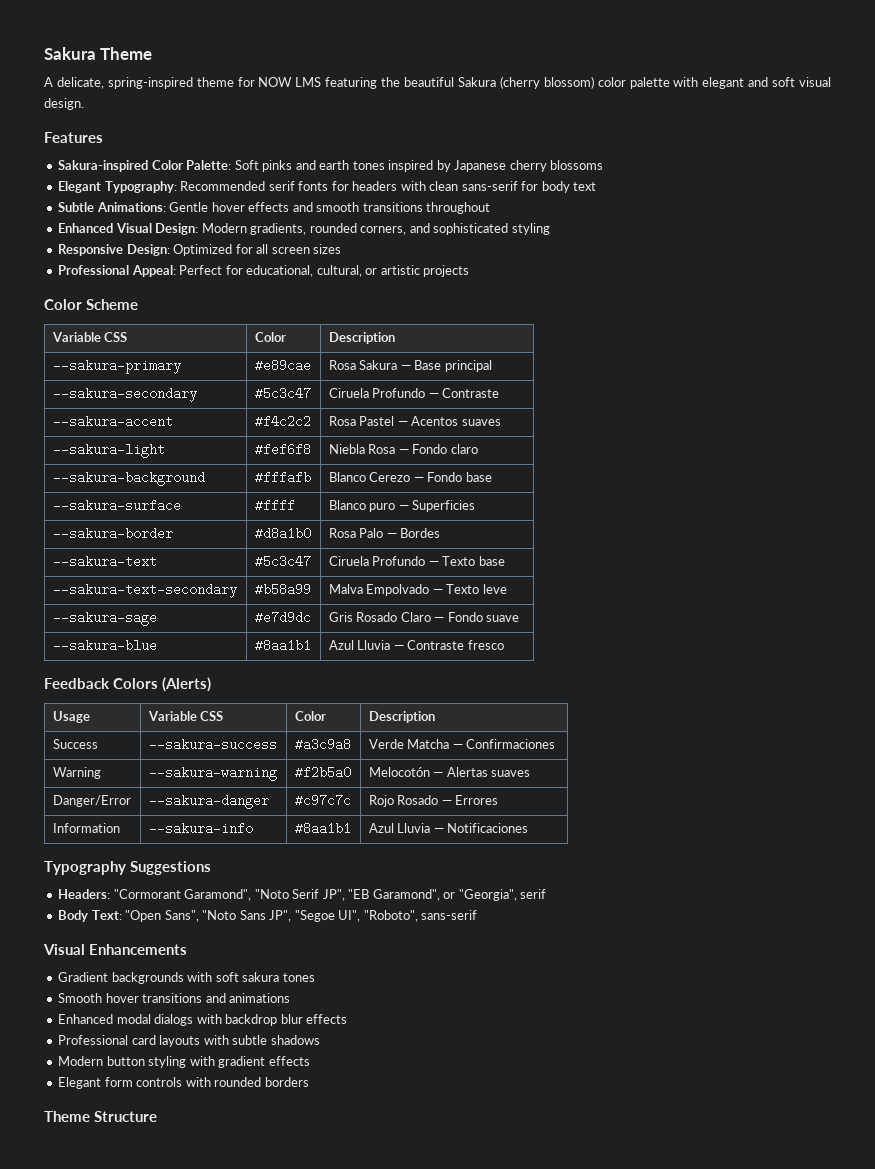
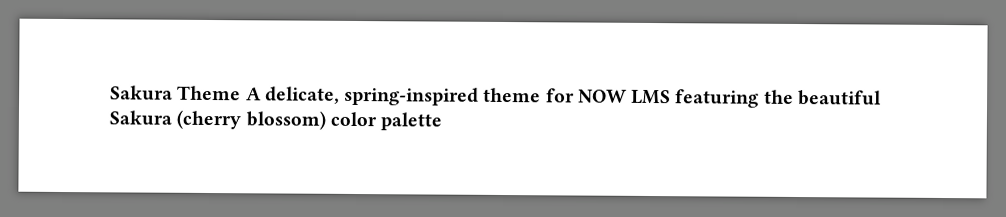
(153, 53) // -> (242, 93) none
[673,77,832,89] [44,98,84,110] [44,132,103,143] [58,160,604,172] [58,181,597,193] [58,202,491,214] [58,223,550,235] [58,244,342,256] [58,265,470,277] [44,299,139,310] [51,332,128,342] [254,332,286,342] [328,332,395,344] [52,359,181,374] [254,359,311,372] [328,360,492,372] [52,387,197,402] [254,387,311,400] [328,388,500,398] [52,415,173,428] [254,415,311,428] [328,416,501,426] [52,443,165,458] [254,443,311,456] [328,444,478,454] [52,471,205,486] [254,471,311,484] [328,472,492,482] [52,499,181,512] [254,499,295,512] [328,500,476,512] [52,527,173,540] [254,527,311,540] [328,528,441,538] [52,555,157,568] [254,555,311,568] [328,556,505,566] [52,583,237,598] [254,583,311,596] [328,584,507,596] [52,611,157,626] [254,611,311,624] [328,612,520,622] [52,639,157,652] [254,639,311,652] [328,640,504,650] [44,677,212,692] [52,711,90,723] [147,711,224,721] [294,711,326,721] [368,711,435,723] [52,739,98,749] [148,738,277,751] [294,738,351,751] [368,739,556,749] [52,767,101,779] [148,766,277,781] [294,766,351,779] [368,767,531,777] [52,795,131,807] [148,794,269,809] [294,794,351,807] [368,795,499,807] [52,823,120,833] [148,822,253,835] [294,822,351,835] [368,823,529,833] [44,861,212,875] [58,889,547,901] [58,910,478,922] [43,944,188,955] [58,972,315,984] [58,993,291,1003] [58,1014,348,1026] [58,1035,320,1047] [58,1056,310,1068] [58,1077,309,1089] [44,1111,158,1122] with elegant and soft visual design. // Features // Sakura-inspired Color Palette: Soft pinks and earth tones inspired by Japanese cherry blossoms // Elegant Typography: Recommended serif fonts for headers with clean sans-serif for body text // Subtle Animations: Gentle hover effects and smooth transitions throughout // Enhanced Visual Design: Modern gradients, rounded corners, and sophisticated styling // Responsive Design: Optimized for all screen sizes // Professional Appeal: Perfect for educational, cultural, or artistic projects // Color Scheme // Variable CSS | Color | Description // --sakura-primary | #e89cae | Rosa Sakura — Base principal // --sakura-secondary | #5c3c47 | Ciruela Profundo — Contraste // --sakura-accent | #f4c2c2 | Rosa Pastel — Acentos suaves // --sakura-light | #fef6f8 | Niebla Rosa — Fondo claro // --sakura-background | #fffafb | Blanco Cerezo — Fondo base // --sakura-surface | #ffff | Blanco puro — Superficies // --sakura-border | #d8a1b0 | Rosa Palo — Bordes // --sakura-text | #5c3c47 | Ciruela Profundo — Texto base // --sakura-text-secondary | #b58a99 | Malva Empolvado — Texto leve // --sakura-sage | #e7d9dc | Gris Rosado Claro — Fondo suave // --sakura-blue | #8aa1b1 | Azul Lluvia — Contraste fresco // Feedback Colors (Alerts) // Usage | Variable CSS | Color | Description // Success | --sakura-success | #a3c9a8 | Verde Matcha — Confirmaciones // Warning | --sakura-warning | #f2b5a0 | Melocotón — Alertas suaves // Danger/Error | --sakura-danger | #c97c7c | Rojo Rosado — Errores // Information | --sakura-info | #8aa1b1 | Azul Lluvia — Notificaciones // Typography Suggestions // Headers: "Cormorant Garamond", "Noto Serif JP", "EB Garamond", or "Georgia", serif // Body Text: "Open Sans", "Noto Sans JP", "Segoe UI", "Roboto", sans-serif // Visual Enhancements // Gradient backgrounds with soft sakura tones // Smooth hover transitions and animations // Enhanced modal dialogs with backdrop blur effects // Professional card layouts with subtle shadows // Modern button styling with gradient effects // Elegant form controls with rounded borders // Theme Structure -> (443, 121) none

